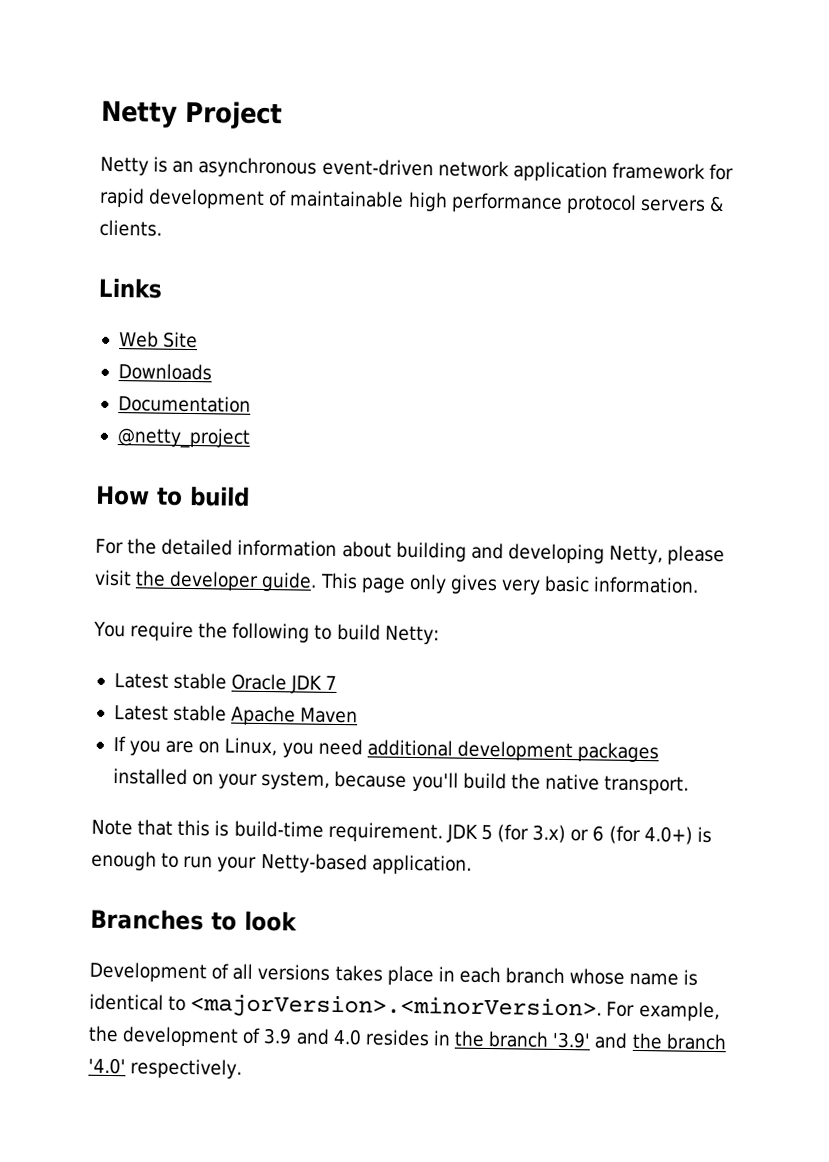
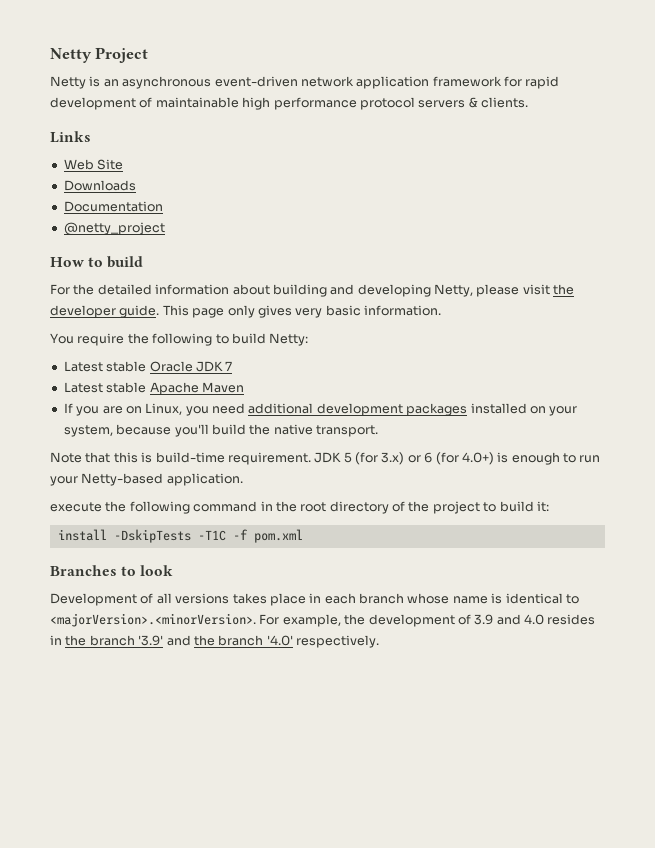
(472, 864) none -> [50,501,549,514] [57,529,303,543] // execute the following command in the root directory of the project to build it: // install -DskipTests -T1C -f pom.xml

